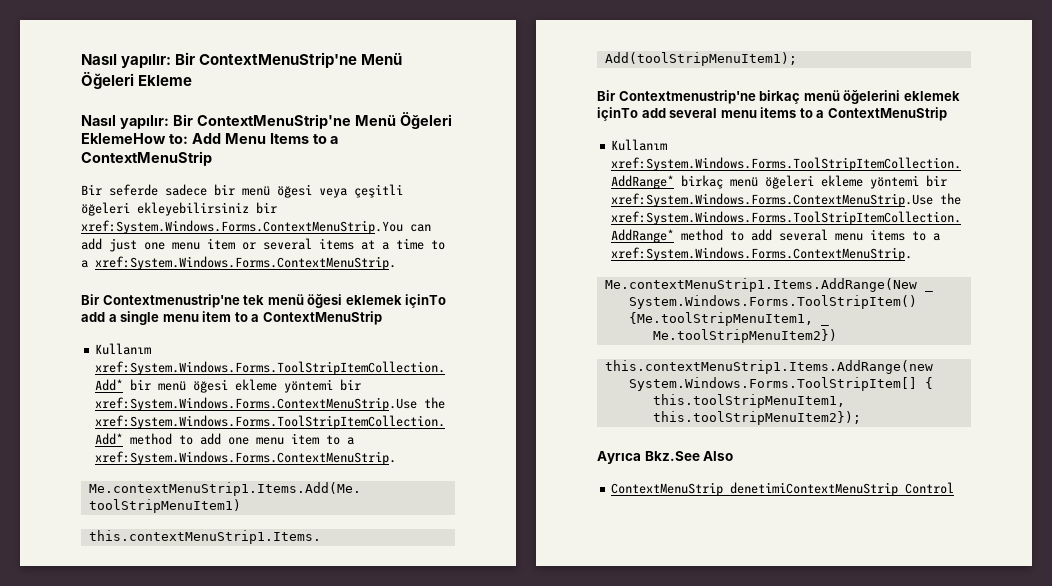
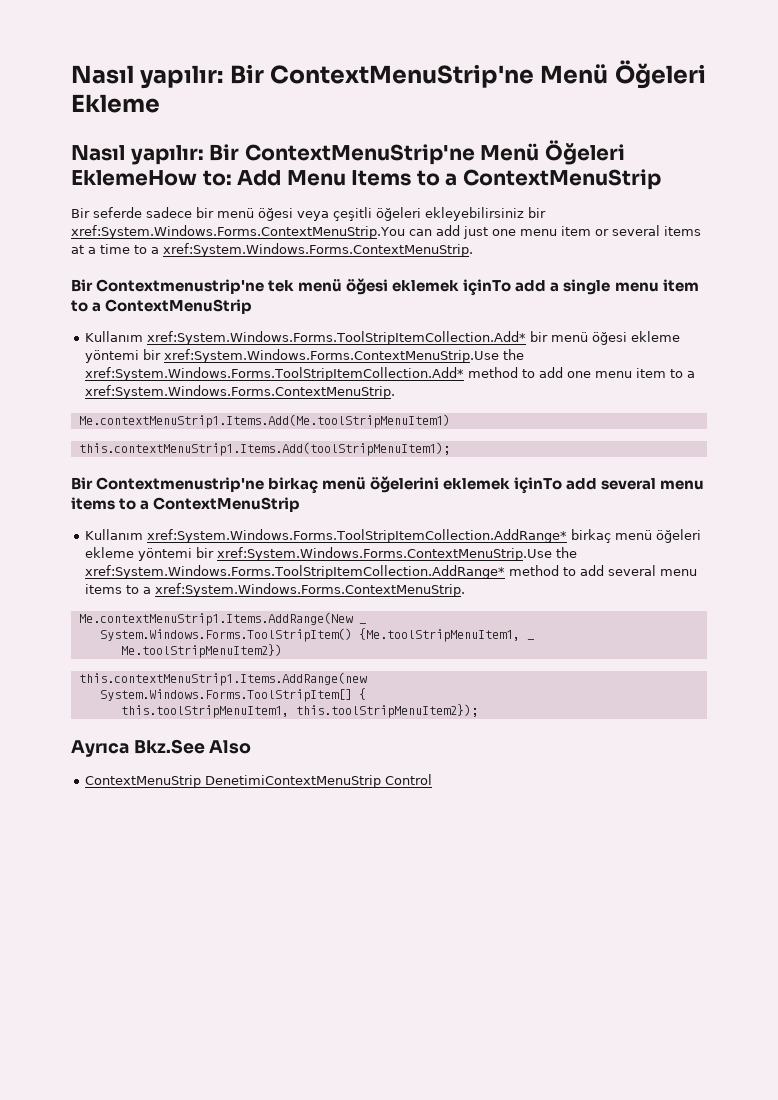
[730,482,899,496] denetimiContextMenuStrip -> [205,775,382,788] DenetimiContextMenuStrip

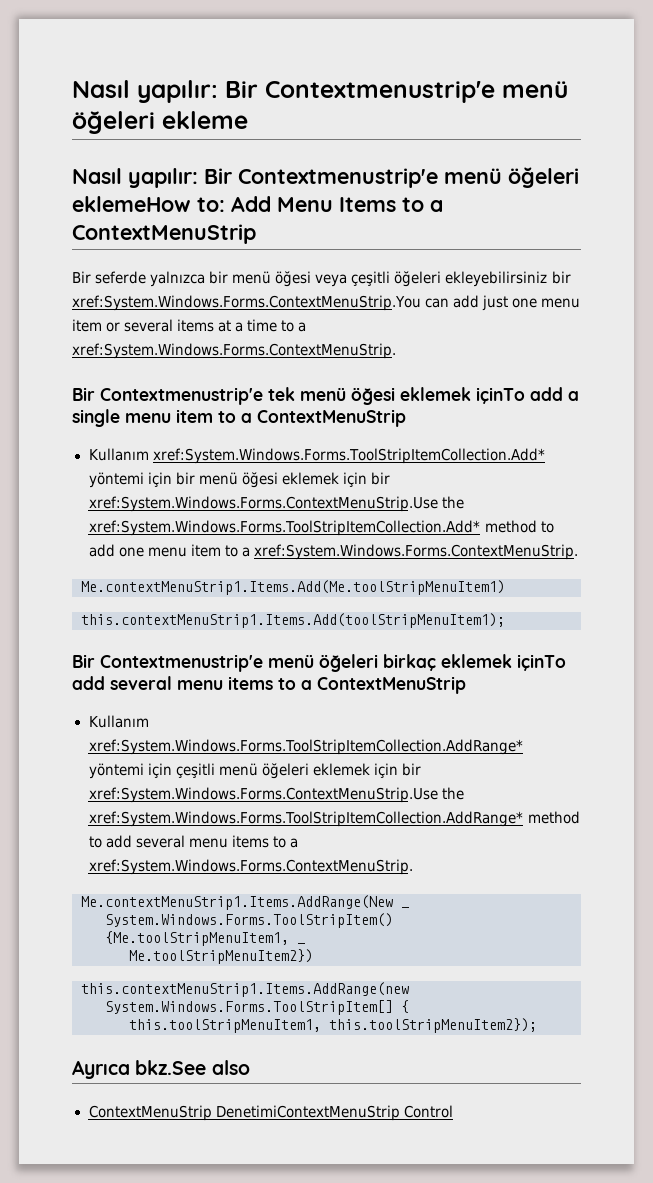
[71,60,706,89] [71,94,160,113] [71,140,625,165] [71,170,197,186] Nasıl yapılır: Bir ContextMenuStrip'ne Menü Öğeleri Ekleme // Nasıl yapılır: Bir ContextMenuStrip'ne Menü Öğeleri EklemeHow -> [72,80,568,103] [72,111,248,134] [72,167,579,188] [72,196,191,212] Nasıl yapılır: Bir Contextmenustrip'e menü öğeleri ekleme // Nasıl yapılır: Bir Contextmenustrip'e menü öğeleri eklemeHow
[146,207,192,218] sadece -> [150,271,206,287] yalnızca
[96,279,265,294] Contextmenustrip'ne -> [100,387,263,405] Contextmenustrip'e
[530,331,681,345] [85,350,140,363] bir menü öğesi ekleme yöntemi -> [88,472,367,488] yöntemi için bir menü öğesi eklemek için
[96,476,440,494] Contextmenustrip'ne birkaç menü öğelerini -> [100,654,436,672] Contextmenustrip'e menü öğeleri birkaç
[571,529,702,543] [85,547,193,561] birkaç menü öğeleri ekleme yöntemi -> [88,763,398,779] yöntemi için çeşitli menü öğeleri eklemek için
[133,739,252,754] Bkz.See Also -> [135,1060,250,1075] bkz.See also

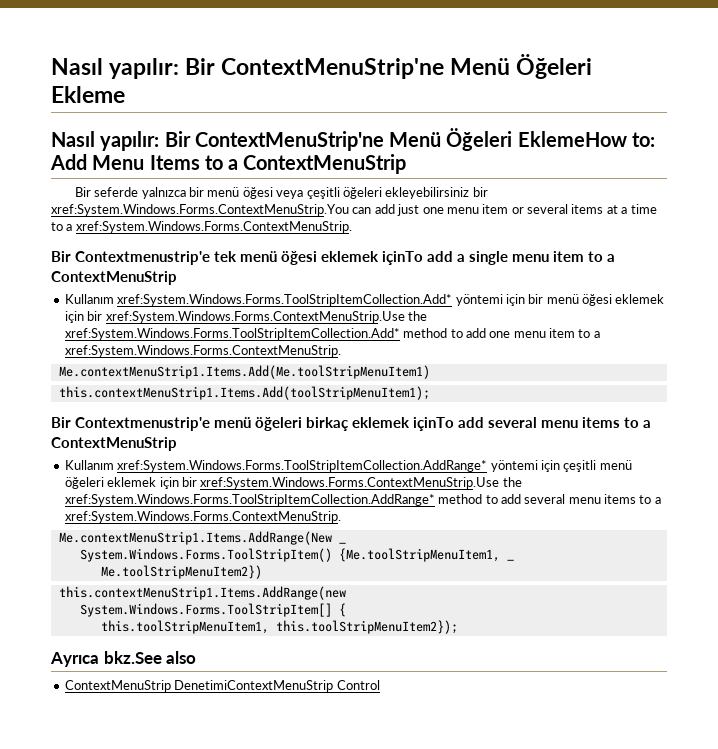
[72,80,568,103] [72,111,248,134] [72,167,579,188] [72,196,191,212] Nasıl yapılır: Bir Contextmenustrip'e menü öğeleri ekleme // Nasıl yapılır: Bir Contextmenustrip'e menü öğeleri eklemeHow -> [51,54,593,79] [51,86,125,103] [51,128,627,151] Nasıl yapılır: Bir ContextMenuStrip'ne Menü Öğeleri Ekleme // Nasıl yapılır: Bir ContextMenuStrip'ne Menü Öğeleri EklemeHow

